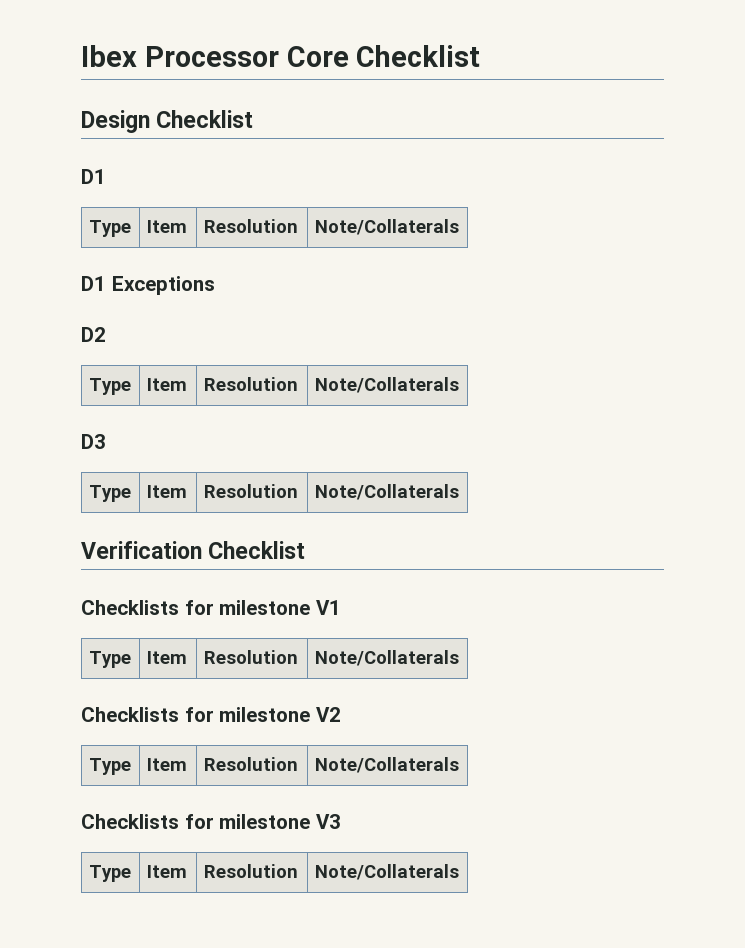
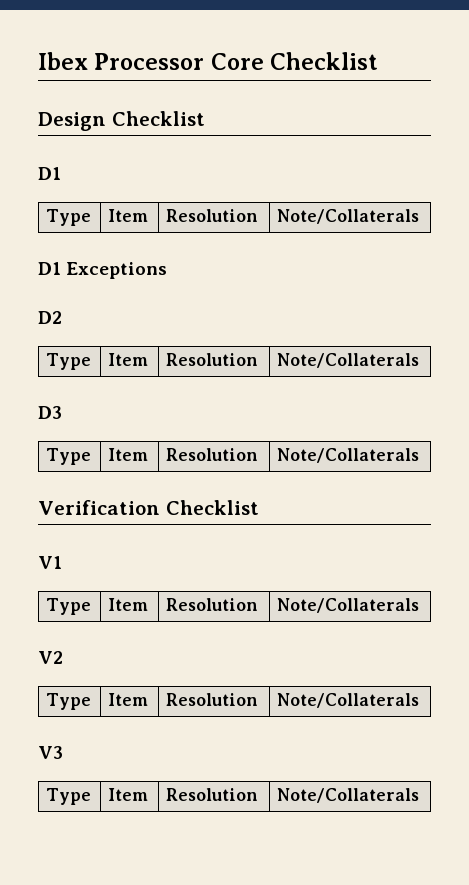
[81,600,311,615] Checklists for milestone -> (259, 507) none
[81,707,311,722] Checklists for milestone -> (420, 605) none
[81,814,311,829] Checklists for milestone -> (420, 700) none

